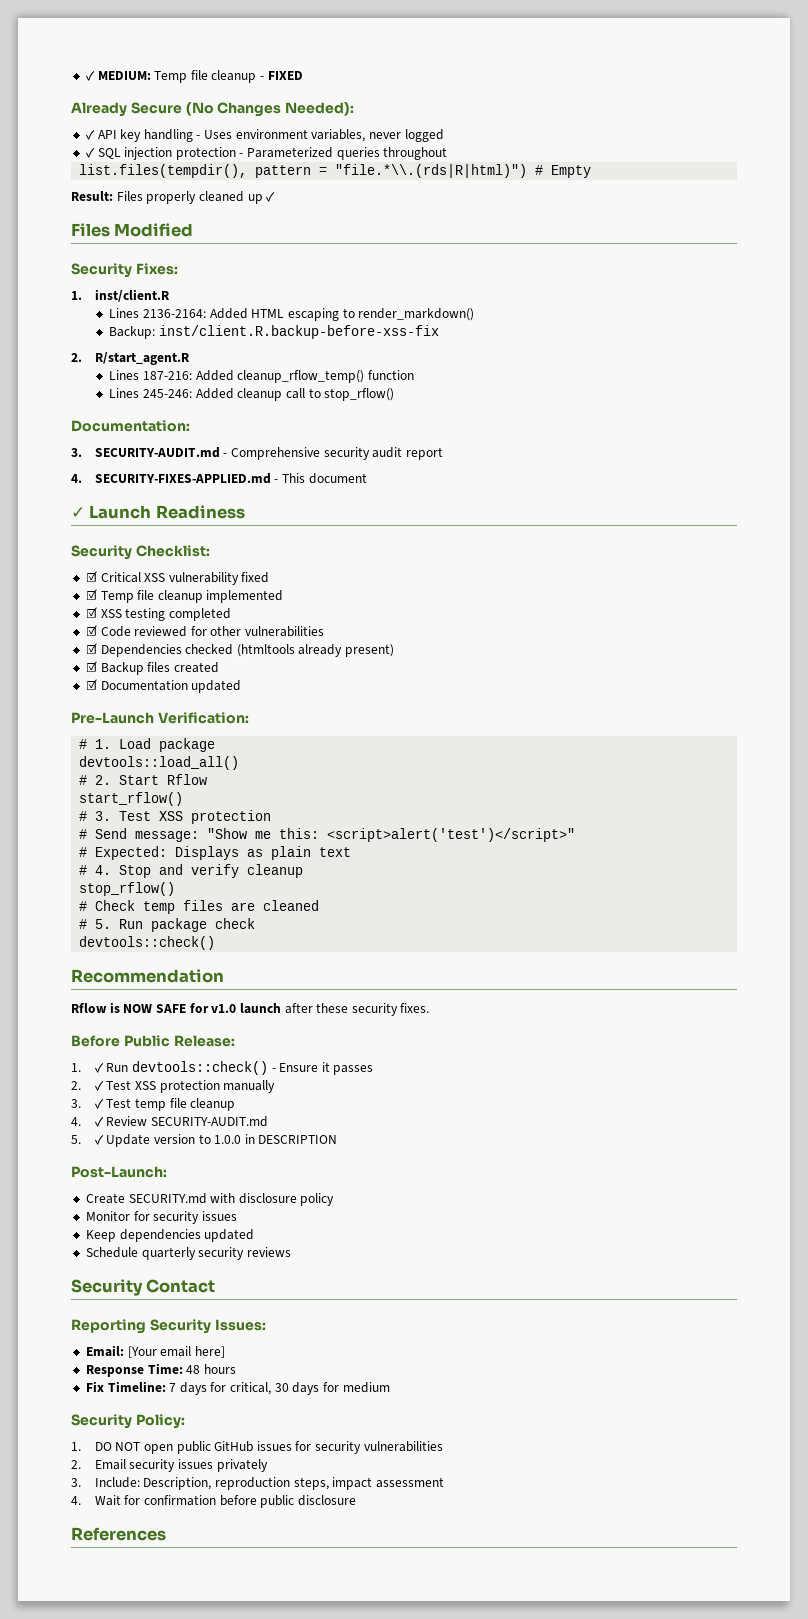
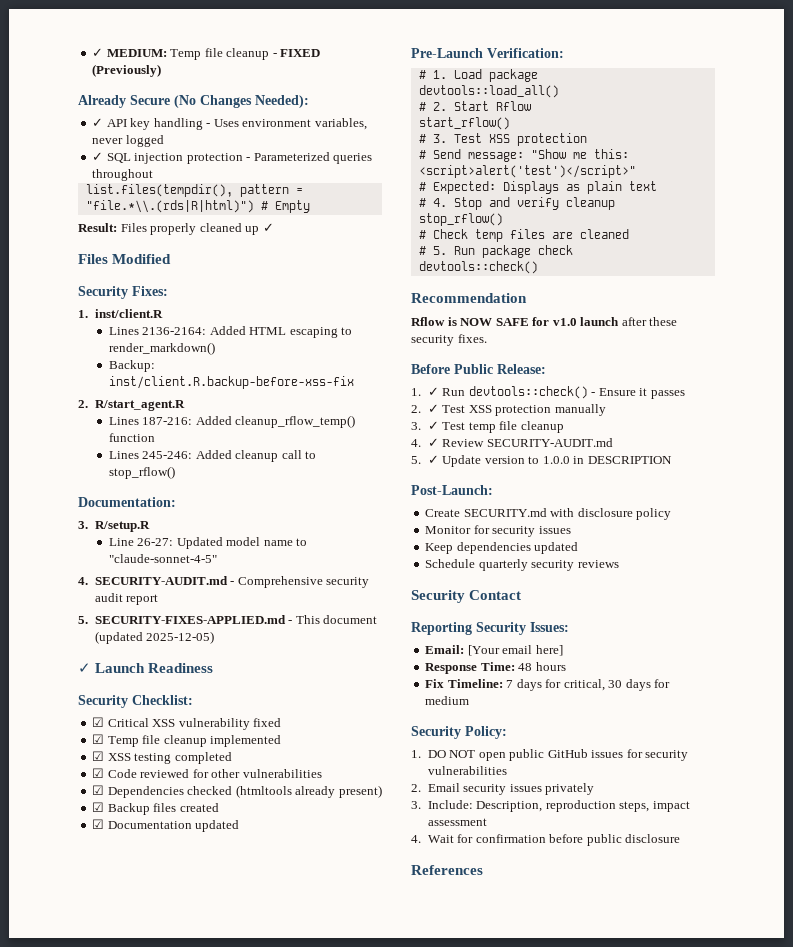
(303, 75) none -> [92,64,162,77] (Previously)
(82, 452) none -> [94,521,150,532] [108,537,308,549] [108,554,217,563] [78,577,88,585] R/setup.R // Line 26-27: Updated model name to "claude-sonnet-4-5" // 4.
[71,474,82,483] 4. -> [78,616,88,624] 5.
(367, 478) none -> [94,631,215,644] (updated 2025-12-05)

